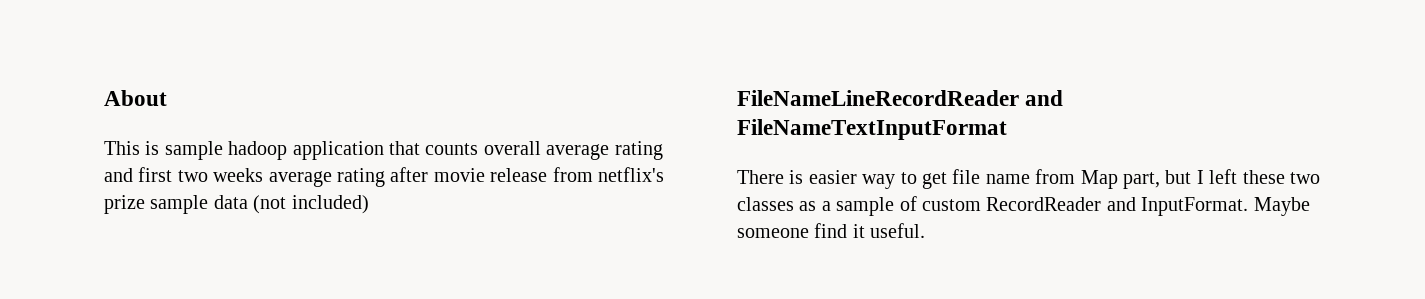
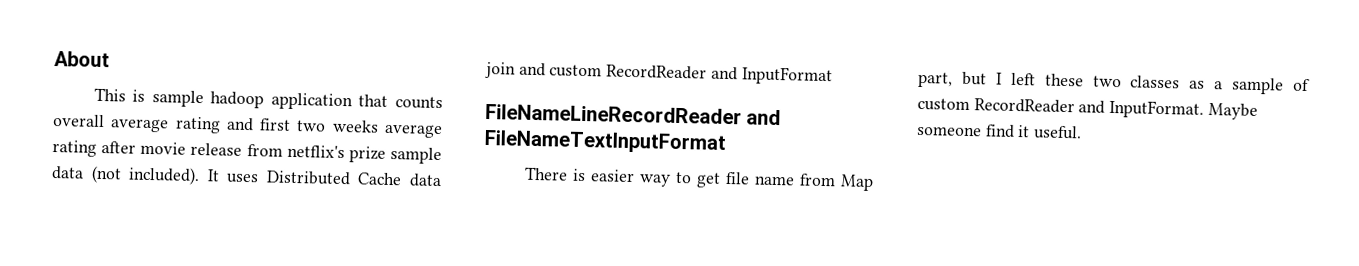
[291,195,369,214] included) -> [128,166,442,188] [485,61,833,86] included). It uses Distributed Cache data join and custom RecordReader and InputFormat

